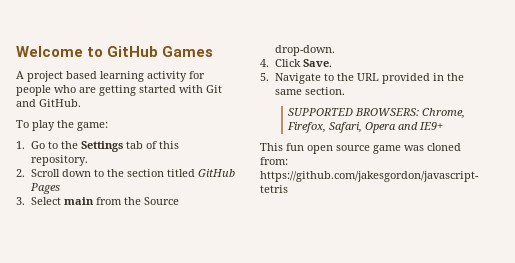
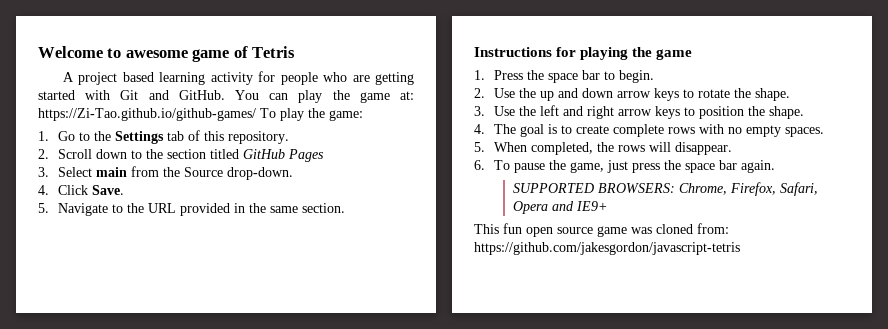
[107,46,214,57] GitHub Games -> [125,46,296,62] awesome game of Tetris
(81, 103) // -> [235,90,414,103] [38,108,256,121] You can play the game at: https://Zi-Tao.github.io/github-games/
(345, 91) none -> [474,47,693,60] [474,70,654,83] [474,88,790,101] [474,105,804,119] [474,124,824,137] [474,142,732,155] [474,160,775,173] // Instructions for playing the game // 1. Press the space bar to begin. // 2. Use the up and down arrow keys to rotate the shape. // 3. Use the left and right arrow keys to position the shape. // 4. The goal is to create complete rows with no empty spaces. // 5. When completed, the rows will disappear. // 6. To pause the game, just press the space bar again.

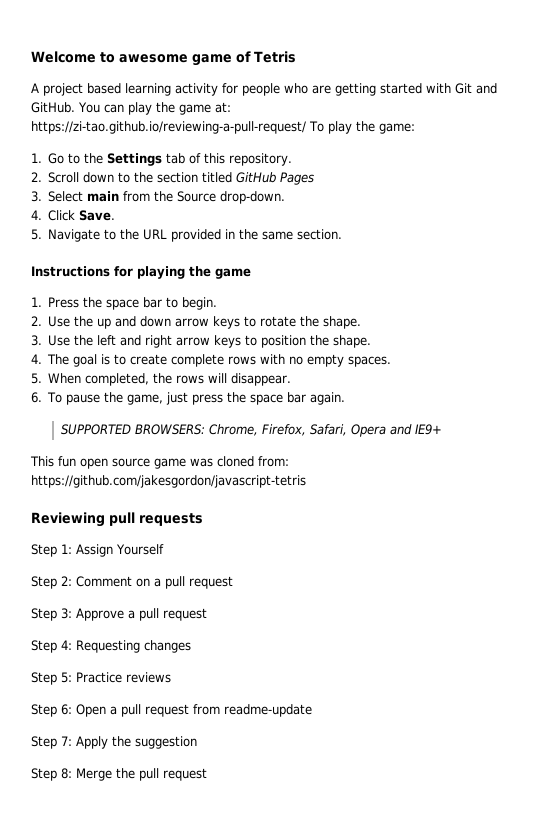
[38,108,256,121] https://Zi-Tao.github.io/github-games/ -> [31,121,306,134] https://zi-tao.github.io/reviewing-a-pull-request/
(740, 248) none -> [31,512,203,527] [31,544,164,557] [31,576,233,589] [31,608,207,621] [31,640,191,653] [31,672,171,685] [31,704,312,717] [31,736,197,749] [31,768,207,781] // Reviewing pull requests // Step 1: Assign Yourself // Step 2: Comment on a pull request // Step 3: Approve a pull request // Step 4: Requesting changes // Step 5: Practice reviews // Step 6: Open a pull request from readme-update // Step 7: Apply the suggestion // Step 8: Merge the pull request

